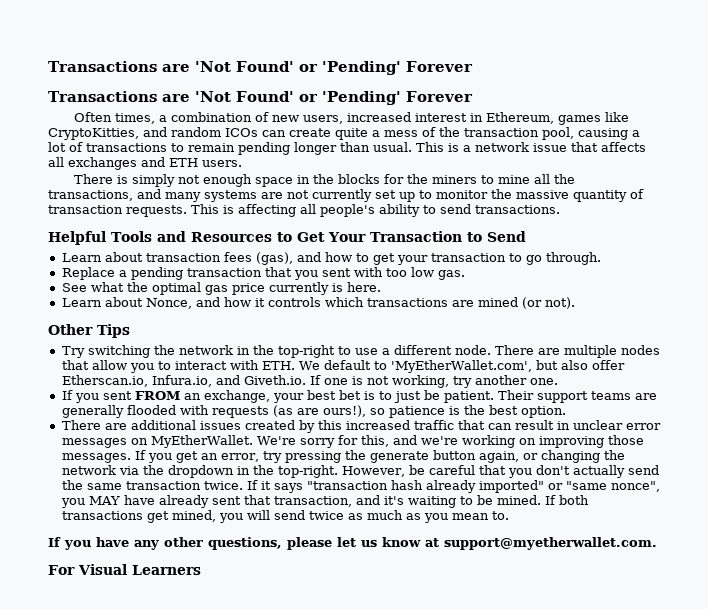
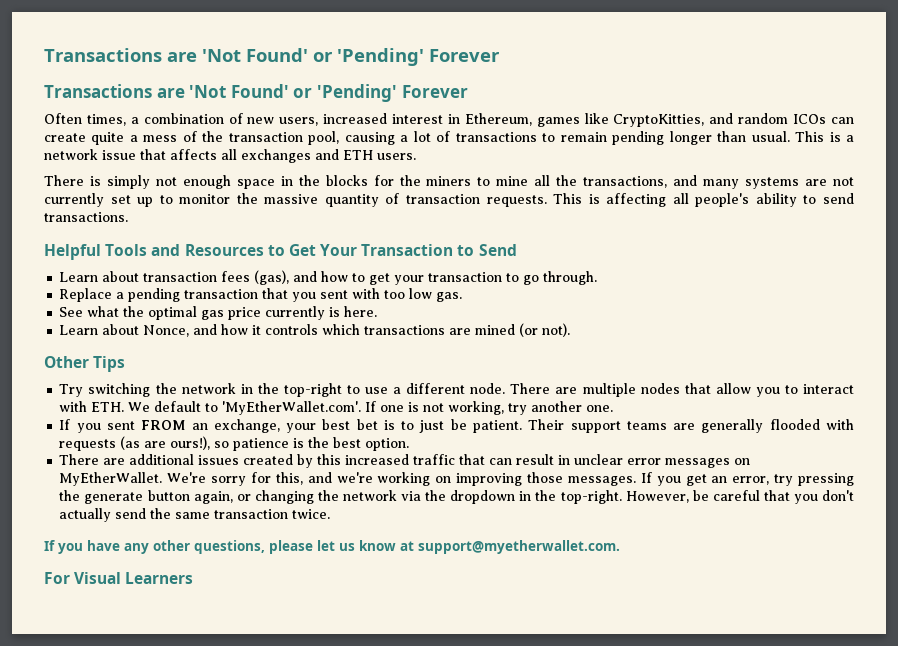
[390,360,625,373] [61,375,306,387] 'MyEtherWallet.com', but also offer Etherscan.io, Infura.io, and Giveth.io. -> [222,401,362,415] 'MyEtherWallet.com'.
[246,480,660,493] [60,495,589,508] [61,510,509,523] If it says "transaction hash already imported" or "same nonce", you MAY have already sent that transaction, and it's waiting to be mined. If both transactions get mined, you will send twice as much as you mean to. -> (331, 514) none

